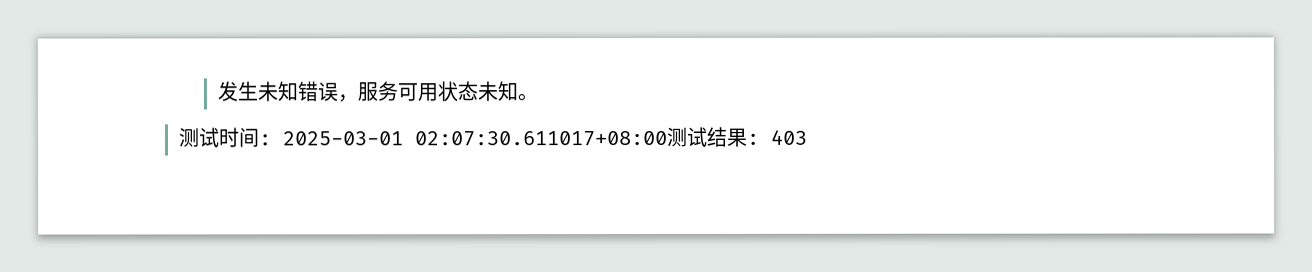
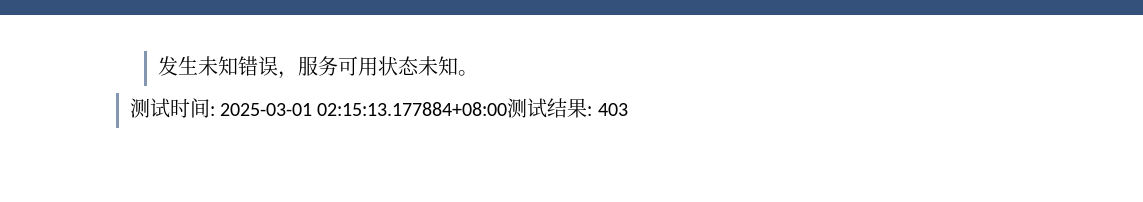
[413,130,668,147] 02:07:30.611017+08:00 -> [317,102,508,116] 02:15:13.177884+08:00

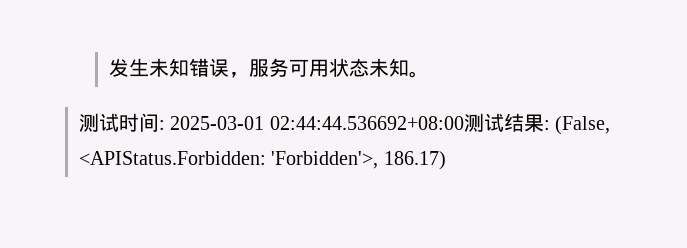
[317,102,508,116] 02:15:13.177884+08:00 -> [269,116,464,130] 02:44:44.536692+08:00
[597,103,628,116] 403 -> [555,116,611,135] [78,151,446,170] (False, <APIStatus.Forbidden: 'Forbidden'>, 186.17)

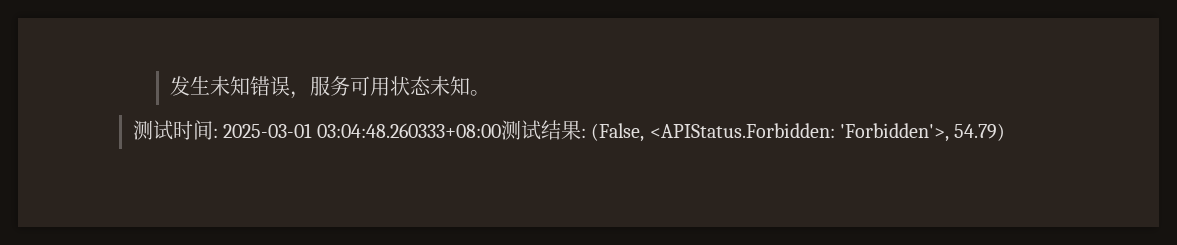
[269,116,464,130] 02:44:44.536692+08:00 -> [316,123,501,138] 03:04:48.260333+08:00
[383,151,446,170] 186.17) -> [954,123,1006,141] 54.79)

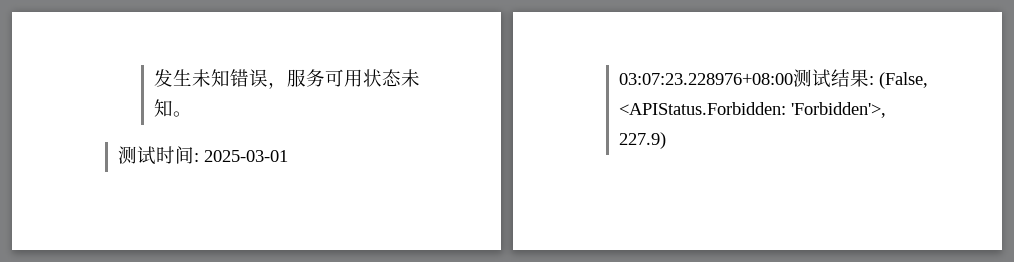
[316,123,501,138] 03:04:48.260333+08:00 -> [619,73,794,85] 03:07:23.228976+08:00
[954,123,1006,141] 54.79) -> [619,132,667,149] 227.9)

